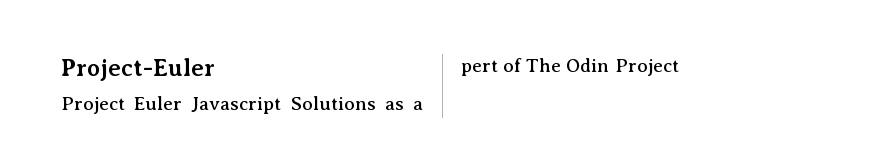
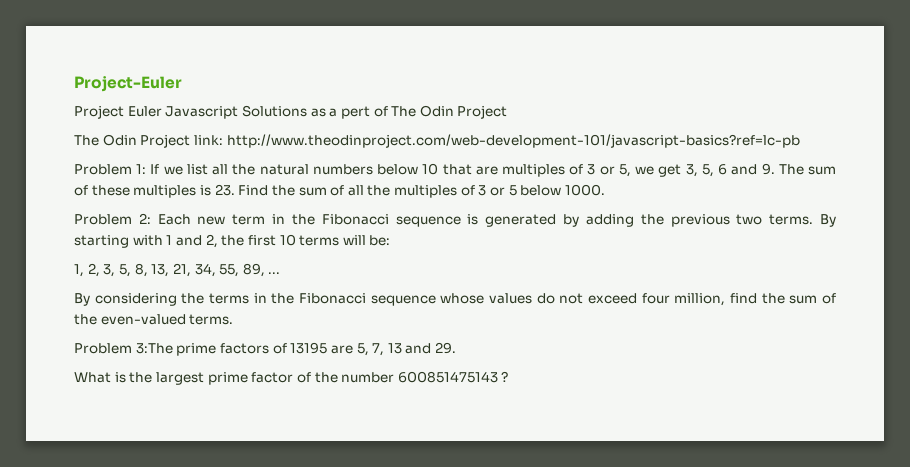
(679, 67) none -> [74,134,800,148] [74,163,837,177] [74,184,605,198] [74,213,837,227] [74,234,391,248] [74,263,281,277] [74,293,836,306] [74,314,234,325] [74,342,457,356] [74,371,509,385] // The Odin Project link: http://www.theodinproject.com/web-development-101/javascript-basics?ref=lc-pb // Problem 1: If we list all the natural numbers below 10 that are multiples of 3 or 5, we get 3, 5, 6 and 9. The sum of these multiples is 23. Find the sum of all the multiples of 3 or 5 below 1000. // Problem 2: Each new term in the Fibonacci sequence is generated by adding the previous two terms. By starting with 1 and 2, the first 10 terms will be: // 1, 2, 3, 5, 8, 13, 21, 34, 55, 89, ... // By considering the terms in the Fibonacci sequence whose values do not exceed four million, find the sum of the even-valued terms. // Problem 3:The prime factors of 13195 are 5, 7, 13 and 29. // What is the largest prime factor of the number 600851475143 ?

